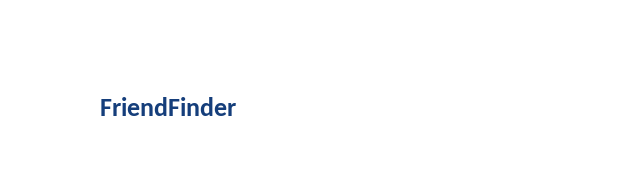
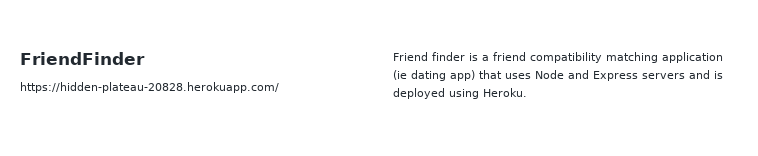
(236, 106) none -> [20,82,279,93] [393,52,723,63] [393,70,723,81] [393,88,527,99] // https://hidden-plateau-20828.herokuapp.com/ // Friend finder is a friend compatibility matching application (ie dating app) that uses Node and Express servers and is deployed using Heroku.

